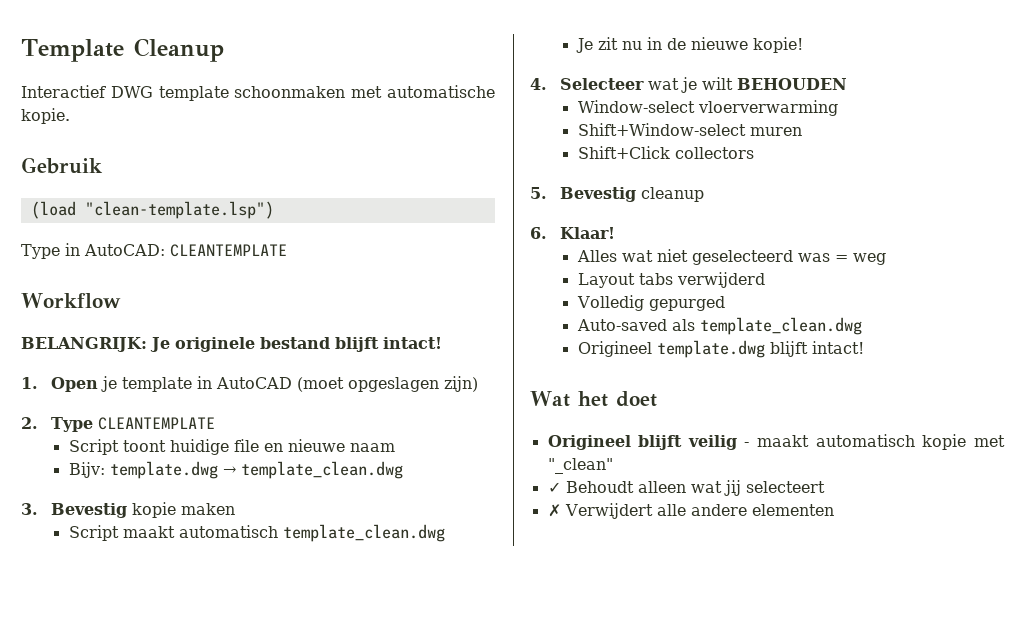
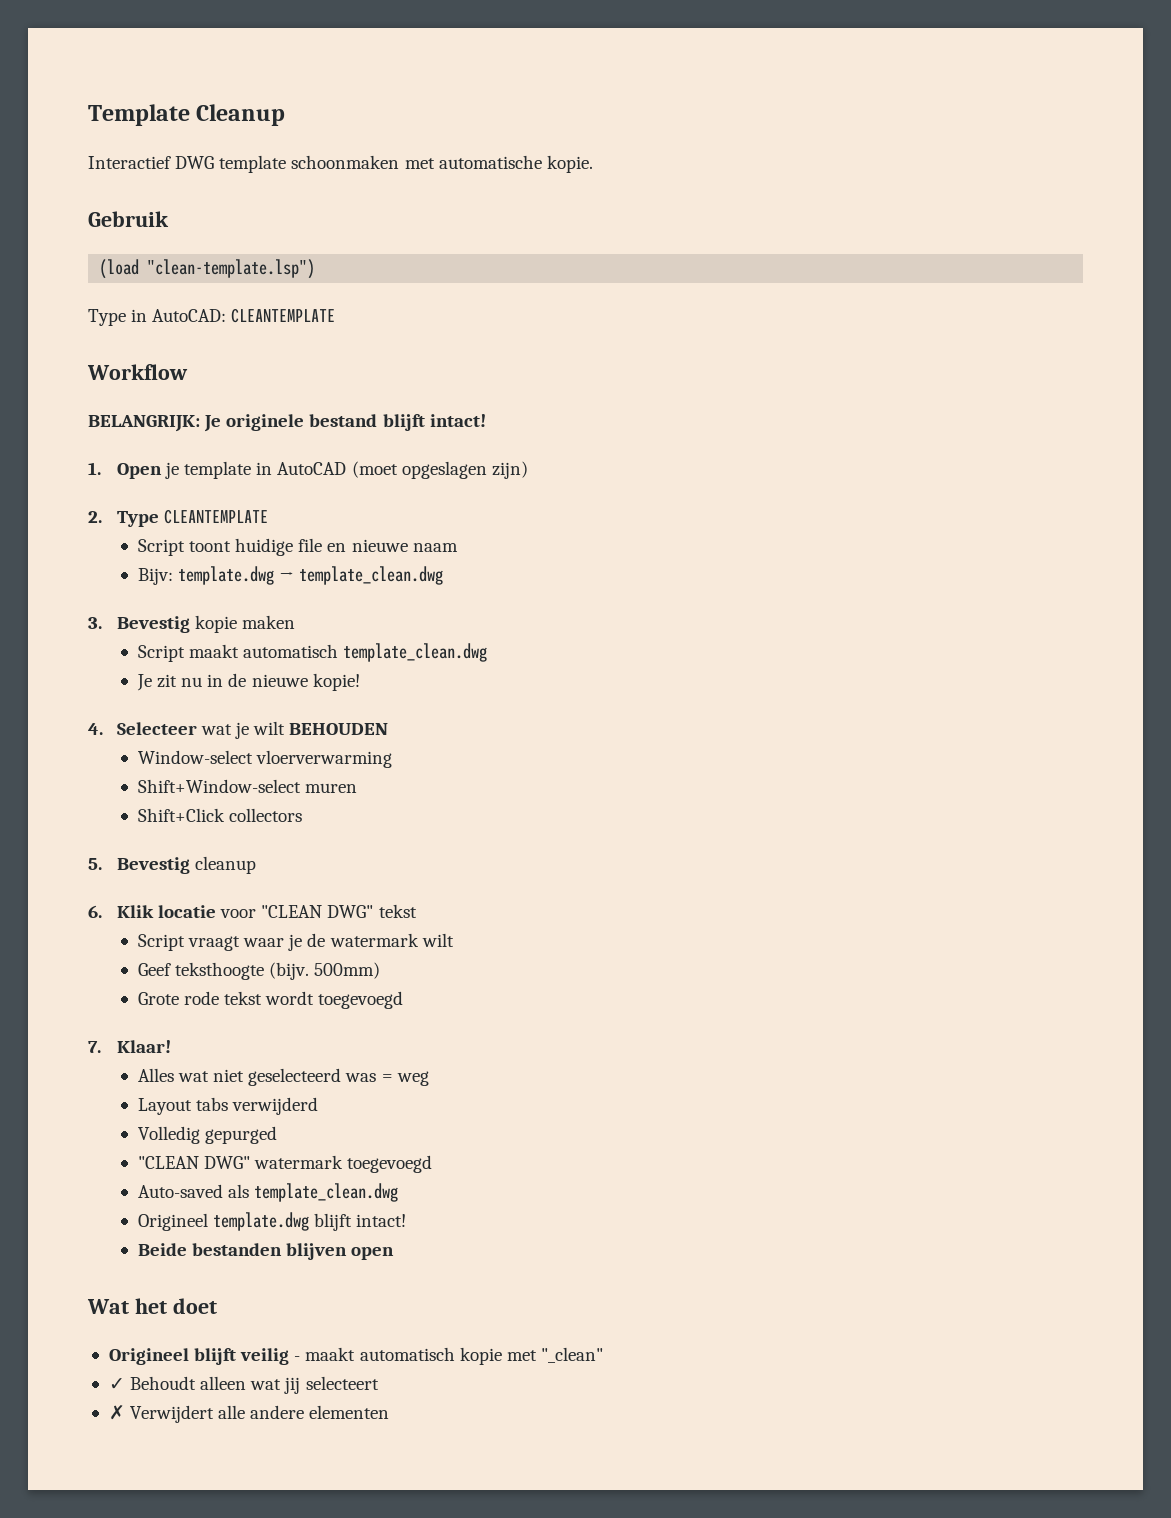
(547, 233) none -> [116,904,417,918] [137,933,454,951] [137,962,381,980] [137,991,404,1009] [88,1041,101,1053] Klik locatie voor "CLEAN DWG" tekst // Script vraagt waar je de watermark wilt // Geef teksthoogte (bijv. 500mm) // Grote rode tekst wordt toegevoegd // 7.
(725, 303) none -> [137,1155,433,1173] // "CLEAN DWG" watermark toegevoegd
(864, 347) none -> [137,1243,395,1260] // Beide bestanden blijven open

